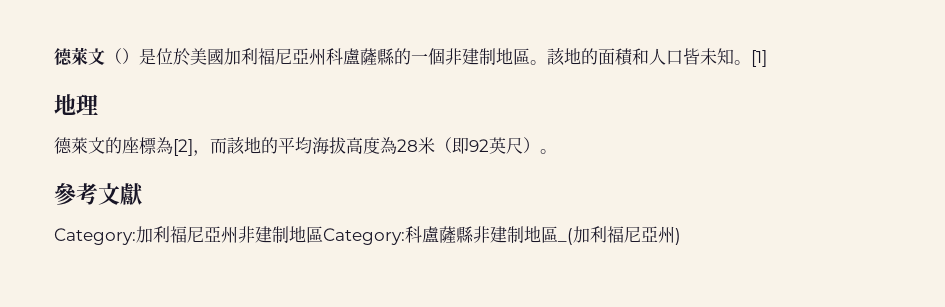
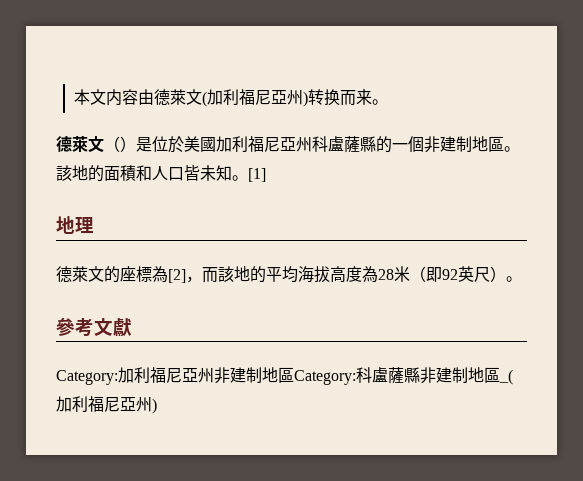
(54, 56) none -> [73,89,388,107] 本文内容由德萊文(加利福尼亞州)转换而来。 //

